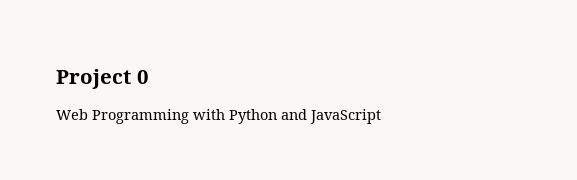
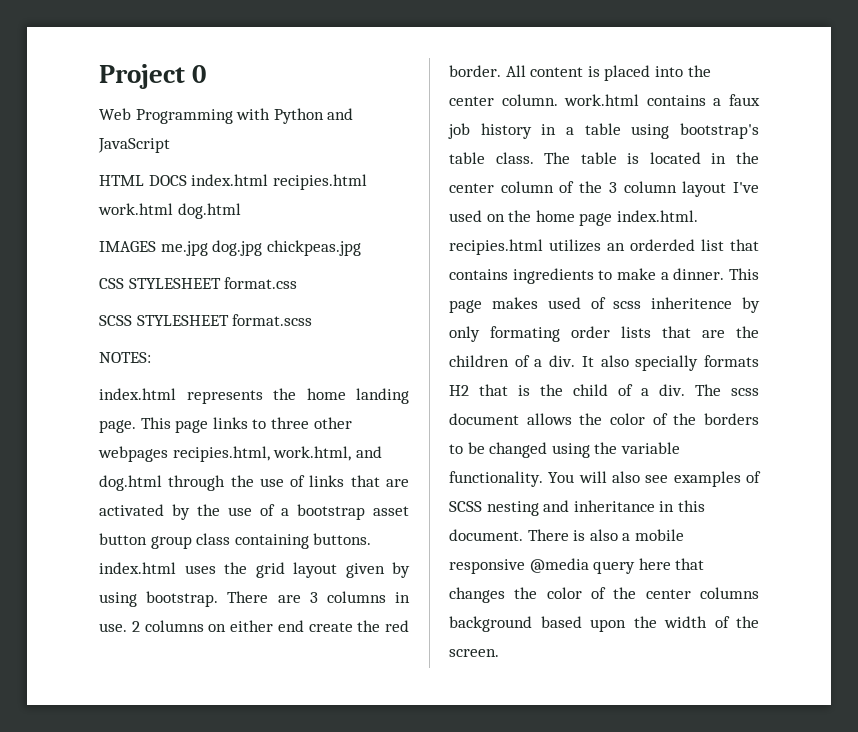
(381, 116) none -> [99,174,367,190] [98,203,241,219] [99,240,361,256] [99,277,298,289] [99,314,313,326] [99,352,151,363] [99,388,409,404] [99,417,352,433] [98,446,382,462] [99,475,409,491] [99,504,409,520] [99,533,372,549] [99,562,410,578] [99,591,410,607] [99,620,409,632] [449,65,711,81] [449,94,760,106] [448,123,759,139] [449,152,759,164] [449,181,759,197] [449,210,698,226] [449,239,759,255] [449,268,759,284] [449,297,760,313] [449,326,759,342] [449,355,759,371] [449,384,759,396] [449,413,759,425] [449,442,680,458] [449,471,761,487] [449,500,705,516] [449,529,684,541] [449,558,705,574] [449,587,759,603] [449,616,759,632] [449,649,499,657] // HTML DOCS index.html recipies.html work.html dog.html // IMAGES me.jpg dog.jpg chickpeas.jpg // CSS STYLESHEET format.css // SCSS STYLESHEET format.scss // NOTES: // index.html represents the home landing page. This page links to three other webpages recipies.html, work.html, and dog.html through the use of links that are activated by the use of a bootstrap asset button group class containing buttons. index.html uses the grid layout given by using bootstrap. There are 3 columns in use. 2 columns on either end create the red border. All content is placed into the center column. work.html contains a faux job history in a table using bootstrap's table class. The table is located in the center column of the 3 column layout I've used on the home page index.html. recipies.html utilizes an orderded list that contains ingredients to make a dinner. This page makes used of scss inheritence by only formating order lists that are the children of a div. It also specially formats H2 that is the child of a div. The scss document allows the color of the borders to be changed using the variable functionality. You will also see examples of SCSS nesting and inheritance in this document. There is also a mobile responsive @media query here that changes the color of the center columns background based upon the width of the screen.

